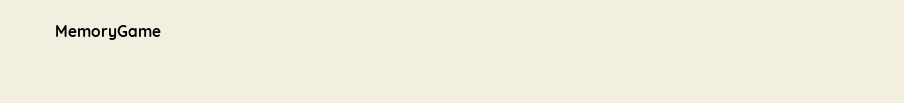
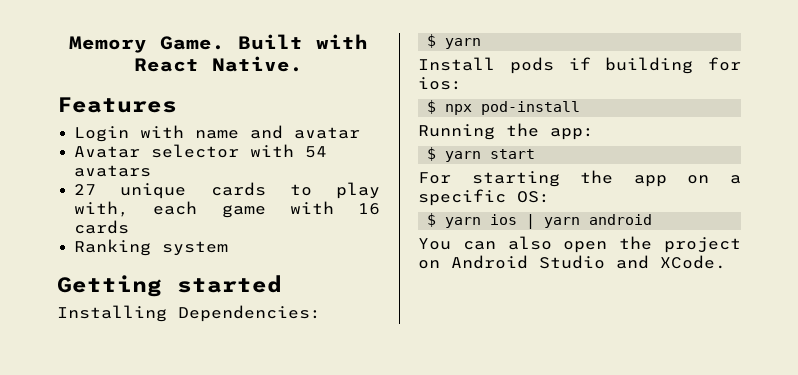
[55,25,161,40] MemoryGame -> [69,34,368,53] [134,56,303,72] [57,97,177,113] [74,125,361,142] [74,144,328,158] [74,165,152,177] [74,182,380,199] [74,201,380,218] [74,220,130,234] [74,239,229,256] [57,275,282,297] [57,305,321,322] [427,34,482,49] [418,57,741,74] [418,77,462,90] [427,100,581,115] [418,123,594,140] [427,147,536,162] [418,170,741,187] [418,189,550,206] [427,213,653,229] [418,236,741,253] [418,255,726,269] Memory Game. Built with React Native. // Features // Login with name and avatar // Avatar selector with 54 avatars // 27 unique cards to play with, each game with 16 cards // Ranking system // Getting started // Installing Dependencies: // $ yarn // Install pods if building for ios: // $ npx pod-install // Running the app: // $ yarn start // For starting the app on a specific OS: // $ yarn ios | yarn android // You can also open the project on Android Studio and XCode.

